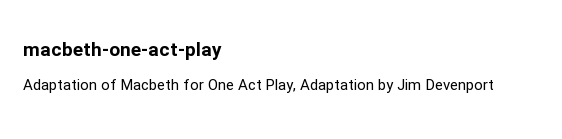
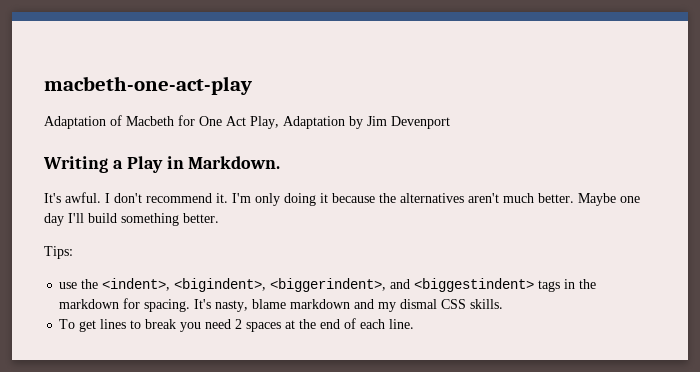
(494, 86) none -> [43,156,281,173] [44,192,640,206] [44,213,219,226] [44,246,73,259] [59,278,597,292] [59,298,504,312] [59,318,415,332] // Writing a Play in Markdown. // It's awful. I don't recommend it. I'm only doing it because the alternatives aren't much better. Maybe one day I'll build something better. // Tips: // use the <indent>, <bigindent>, <biggerindent>, and <biggestindent> tags in the markdown for spacing. It's nasty, blame markdown and my dismal CSS skills. // To get lines to break you need 2 spaces at the end of each line.

